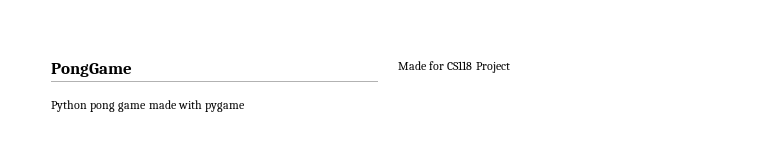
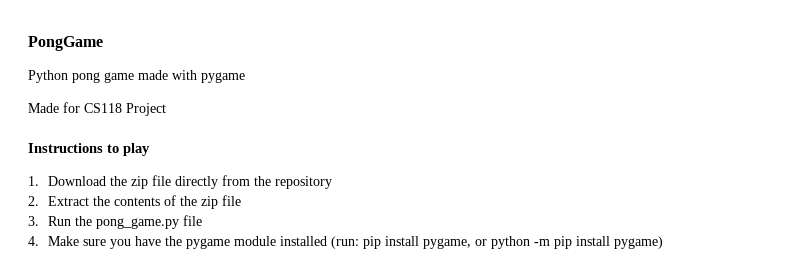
(510, 67) none -> [28,143,150,156] [28,175,332,189] [28,195,241,209] [28,215,202,229] [28,236,663,249] // Instructions to play // 1. Download the zip file directly from the repository // 2. Extract the contents of the zip file // 3. Run the pong_game.py file // 4. Make sure you have the pygame module installed (run: pip install pygame, or python -m pip install pygame)

